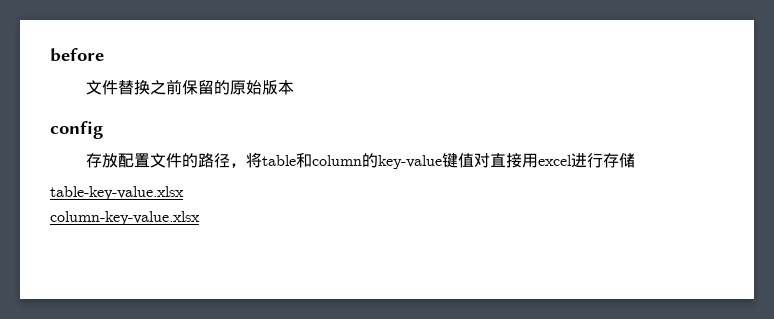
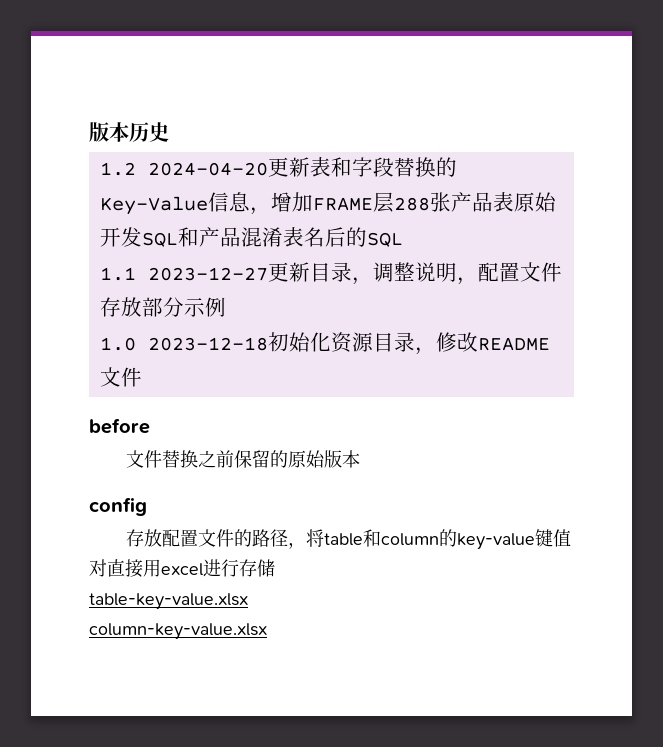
(50, 55) none -> [89,122,169,142] [99,157,457,177] [99,192,557,215] [99,227,403,247] [99,262,562,285] [99,297,226,317] [99,332,550,355] [99,367,142,387] 版本历史 // 1.2 2024-04-20更新表和字段替换的Key-Value信息，增加FRAME层288张产品表原始开发SQL和产品混淆表名后的SQL // 1.1 2023-12-27更新目录，调整说明，配置文件存放部分示例 // 1.0 2023-12-18初始化资源目录，修改README文件 //

